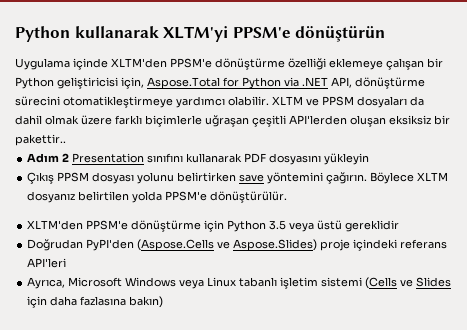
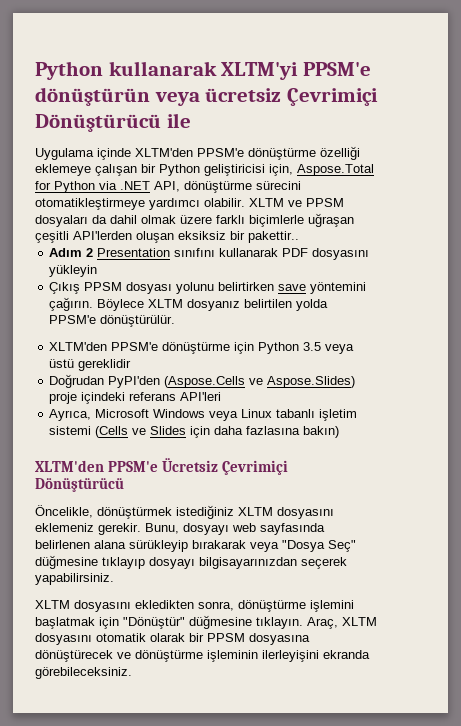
(386, 34) none -> [154,88,379,106] [35,113,191,132] veya ücretsiz Çevrimiçi Dönüştürücü ile
(164, 302) none -> [35,458,289,475] [35,478,124,492] [35,505,334,519] [35,523,325,535] [35,540,356,552] [35,555,347,569] [35,573,114,585] [35,600,354,612] [35,615,377,629] [35,633,310,645] [35,650,370,662] [35,667,132,679] // XLTM'den PPSM'e Ücretsiz Çevrimiçi Dönüştürücü // Öncelikle, dönüştürmek istediğiniz XLTM dosyasını eklemeniz gerekir. Bunu, dosyayı web sayfasında belirlenen alana sürükleyip bırakarak veya "Dosya Seç" düğmesine tıklayıp dosyayı bilgisayarınızdan seçerek yapabilirsiniz. // XLTM dosyasını ekledikten sonra, dönüştürme işlemini başlatmak için "Dönüştür" düğmesine tıklayın. Araç, XLTM dosyasını otomatik olarak bir PPSM dosyasına dönüştürecek ve dönüştürme işleminin ilerleyişini ekranda görebileceksiniz.

